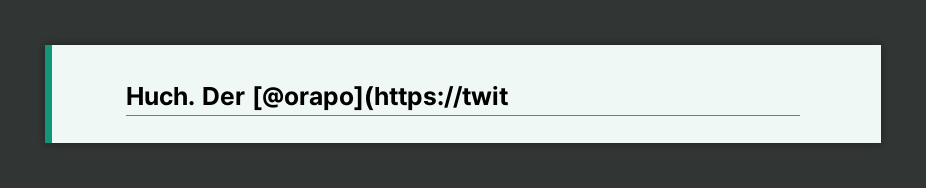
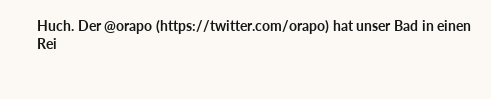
[251,85,508,111] [@orapo](https://twit -> [104,20,472,34] [37,38,57,49] @orapo (https://twitter.com/orapo) hat unser Bad in einen Rei

